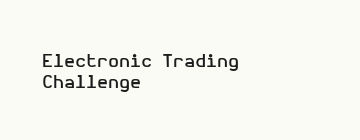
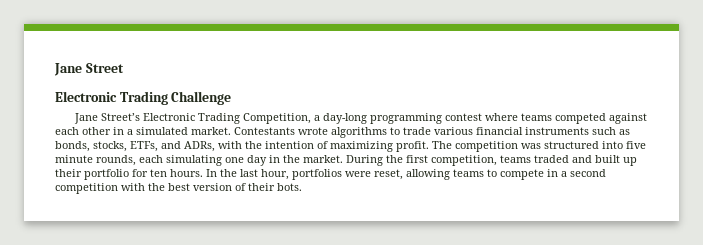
(42, 60) none -> [54,63,124,76] Jane Street //
(141, 83) none -> [73,113,647,124] [55,127,630,138] [55,141,646,152] [55,155,637,166] [55,169,606,180] [55,183,302,194] // Jane Street’s Electronic Trading Competition, a day-long programming contest where teams competed against each other in a simulated market. Contestants wrote algorithms to trade various financial instruments such as bonds, stocks, ETFs, and ADRs, with the intention of maximizing profit. The competition was structured into five minute rounds, each simulating one day in the market. During the first competition, teams traded and built up their portfolio for ten hours. In the last hour, portfolios were reset, allowing teams to compete in a second competition with the best version of their bots.

